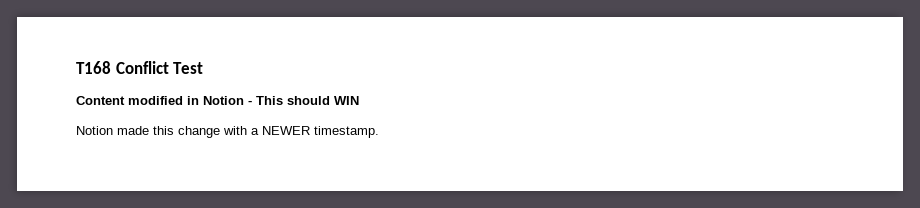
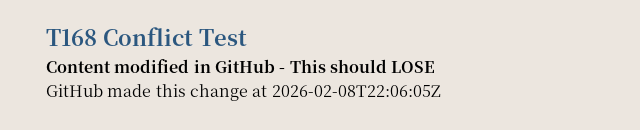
[203,96,244,105] Notion -> [214,59,275,73] GitHub
[334,96,359,105] [76,126,113,135] WIN // Notion -> [391,61,436,73] [46,84,103,97] LOSE // GitHub
[223,126,379,138] with a NEWER timestamp. -> [252,85,441,97] at 2026-02-08T22:06:05Z

